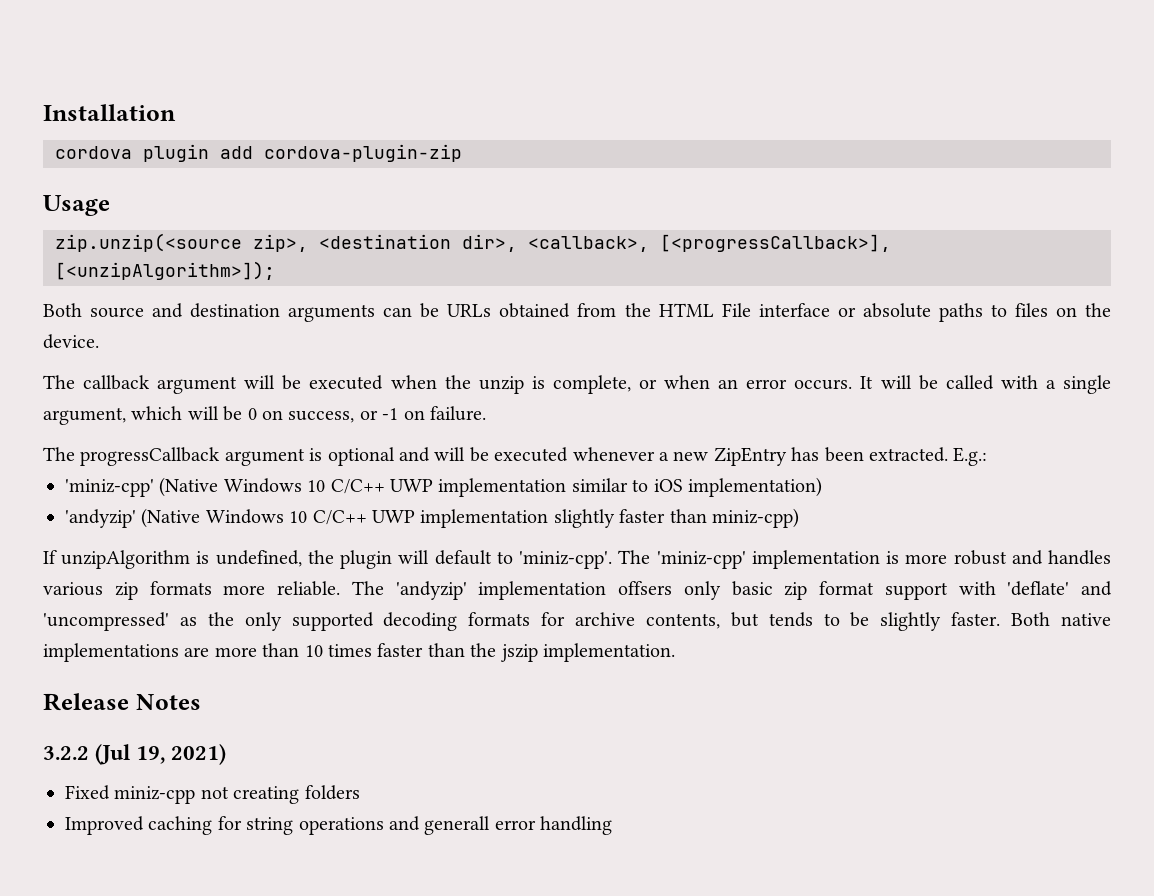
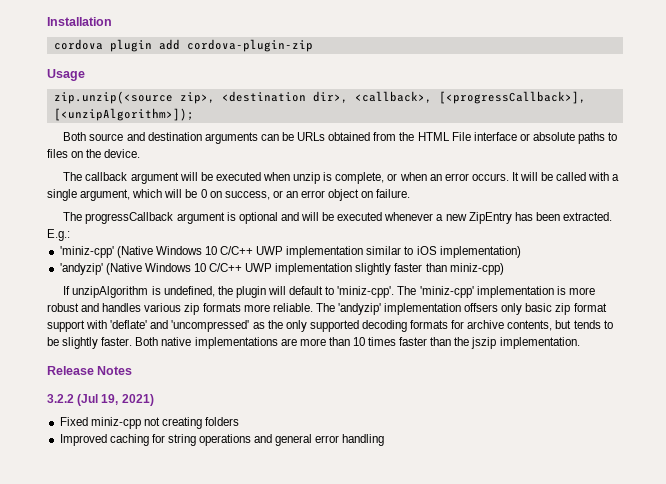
[444,375,471,389] the -> (290, 176) none
[382,408,399,420] -1 -> [285,189,360,201] an error object
[424,816,491,835] generall -> [275,434,313,446] general

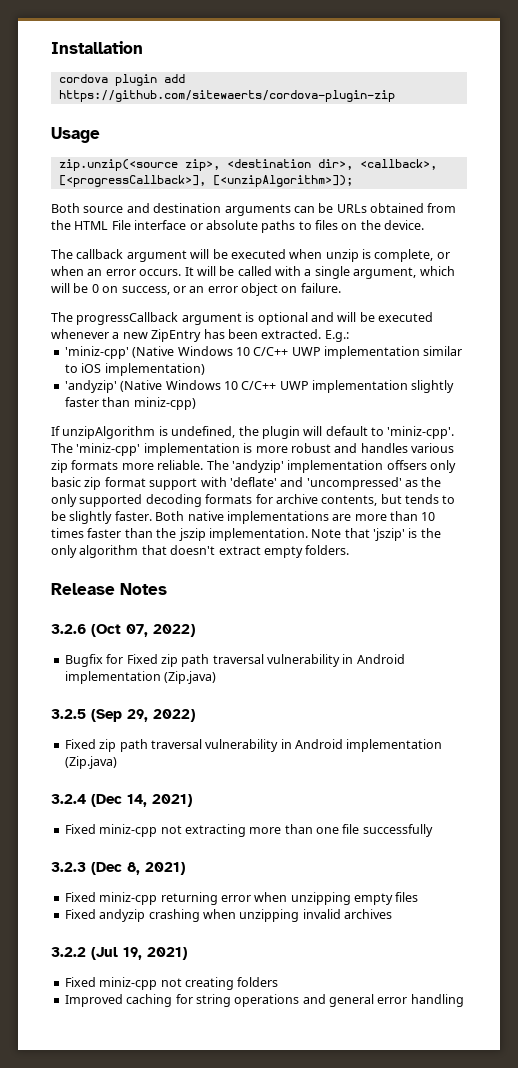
[186,39,313,52] cordova-plugin-zip -> [58,90,395,102] https://github.com/sitewaerts/cordova-plugin-zip
[47,366,133,375] // Release Notes -> [311,528,441,541] [51,545,350,558] [51,583,167,595] [51,624,195,637] [64,654,405,667] [64,671,217,684] [51,709,195,722] [64,739,443,752] [64,756,117,769] [51,794,192,807] [64,824,433,837] [51,862,185,875] [64,892,419,905] [64,909,392,922] Note that 'jszip' is the only algorithm that doesn't extract empty folders. // Release Notes // 3.2.6 (Oct 07, 2022) // Bugfix for Fixed zip path traversal vulnerability in Android implementation (Zip.java) // 3.2.5 (Sep 29, 2022) // Fixed zip path traversal vulnerability in Android implementation (Zip.java) // 3.2.4 (Dec 14, 2021) // Fixed miniz-cpp not extracting more than one file successfully // 3.2.3 (Dec 8, 2021) // Fixed miniz-cpp returning error when unzipping empty files // Fixed andyzip crashing when unzipping invalid archives

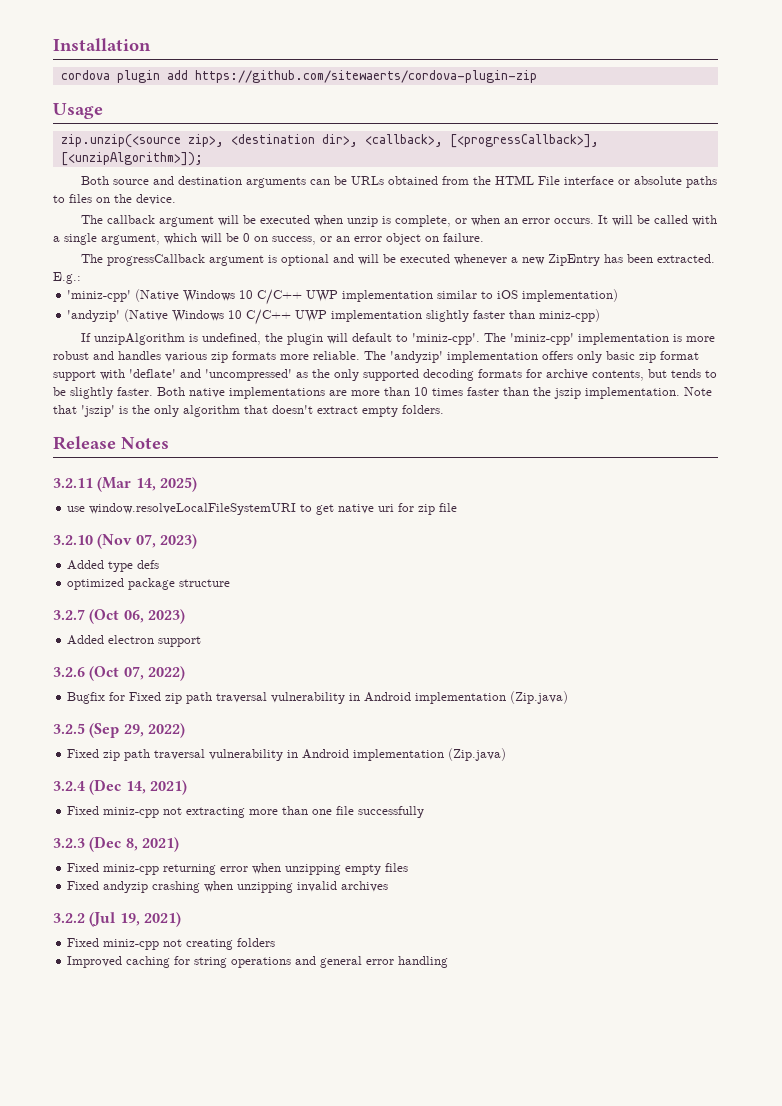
[386,460,427,470] offsers -> [542,351,573,360] offers
(167, 589) none -> [53,477,197,492] [67,503,458,515] [53,534,197,549] [67,560,160,572] [67,578,231,590] [53,609,185,624] [67,635,202,647] // 3.2.11 (Mar 14, 2025) // use window.resolveLocalFileSystemURI to get native uri for zip file // 3.2.10 (Nov 07, 2023) // Added type defs // optimized package structure // 3.2.7 (Oct 06, 2023) // Added electron support

